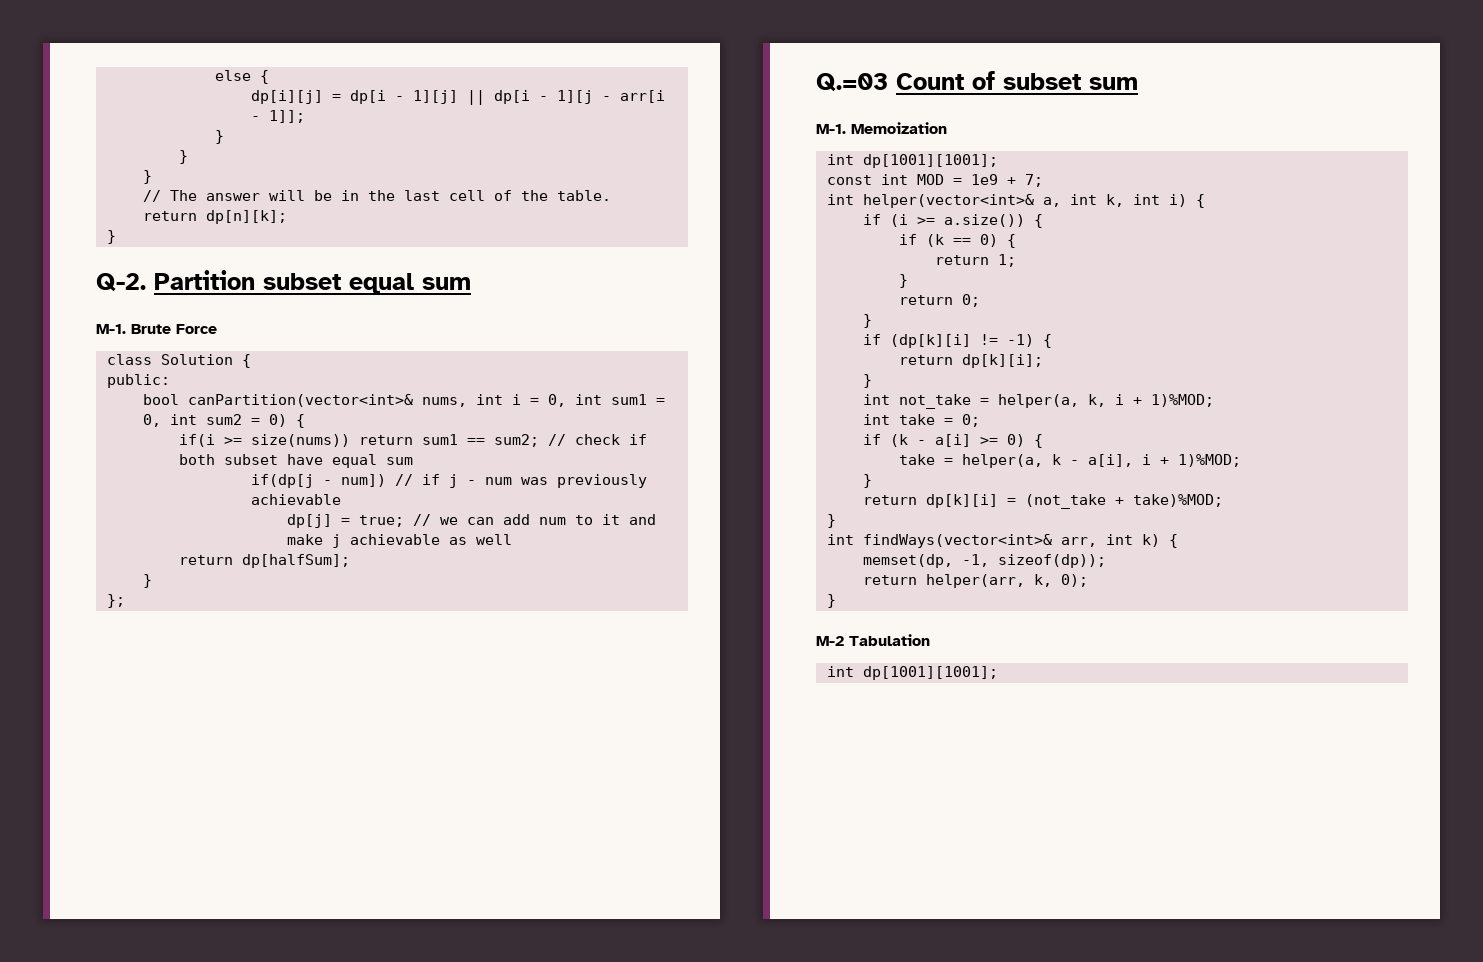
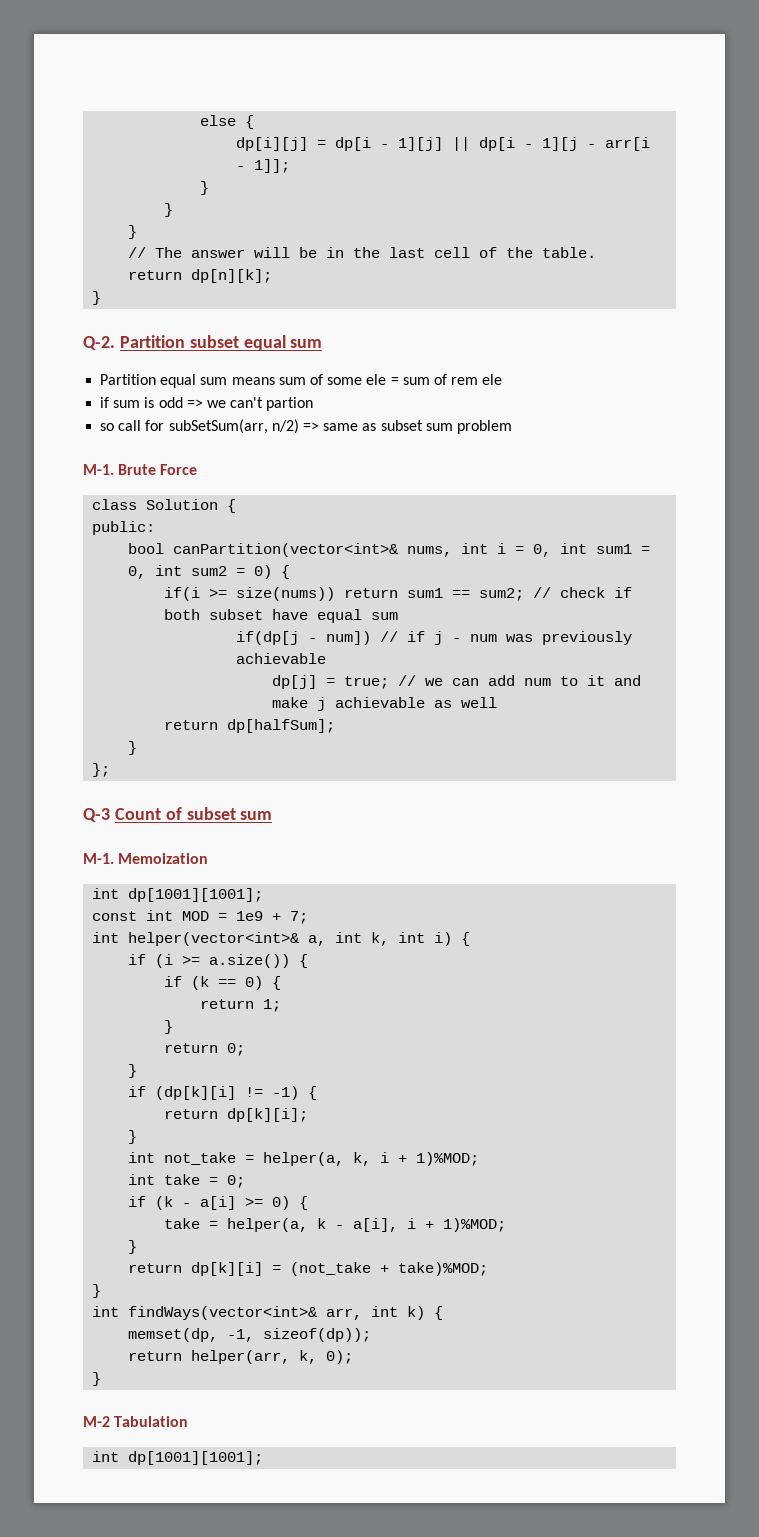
(471, 283) none -> [100,374,503,388] [100,397,314,411] [100,419,512,434] // Partition equal sum means sum of some ele = sum of rem ele // if sum is odd => we can't partion // so call for subSetSum(arr, n/2) => same as subset sum problem
[816,73,888,92] Q.=03 -> [83,808,110,822] Q-3

